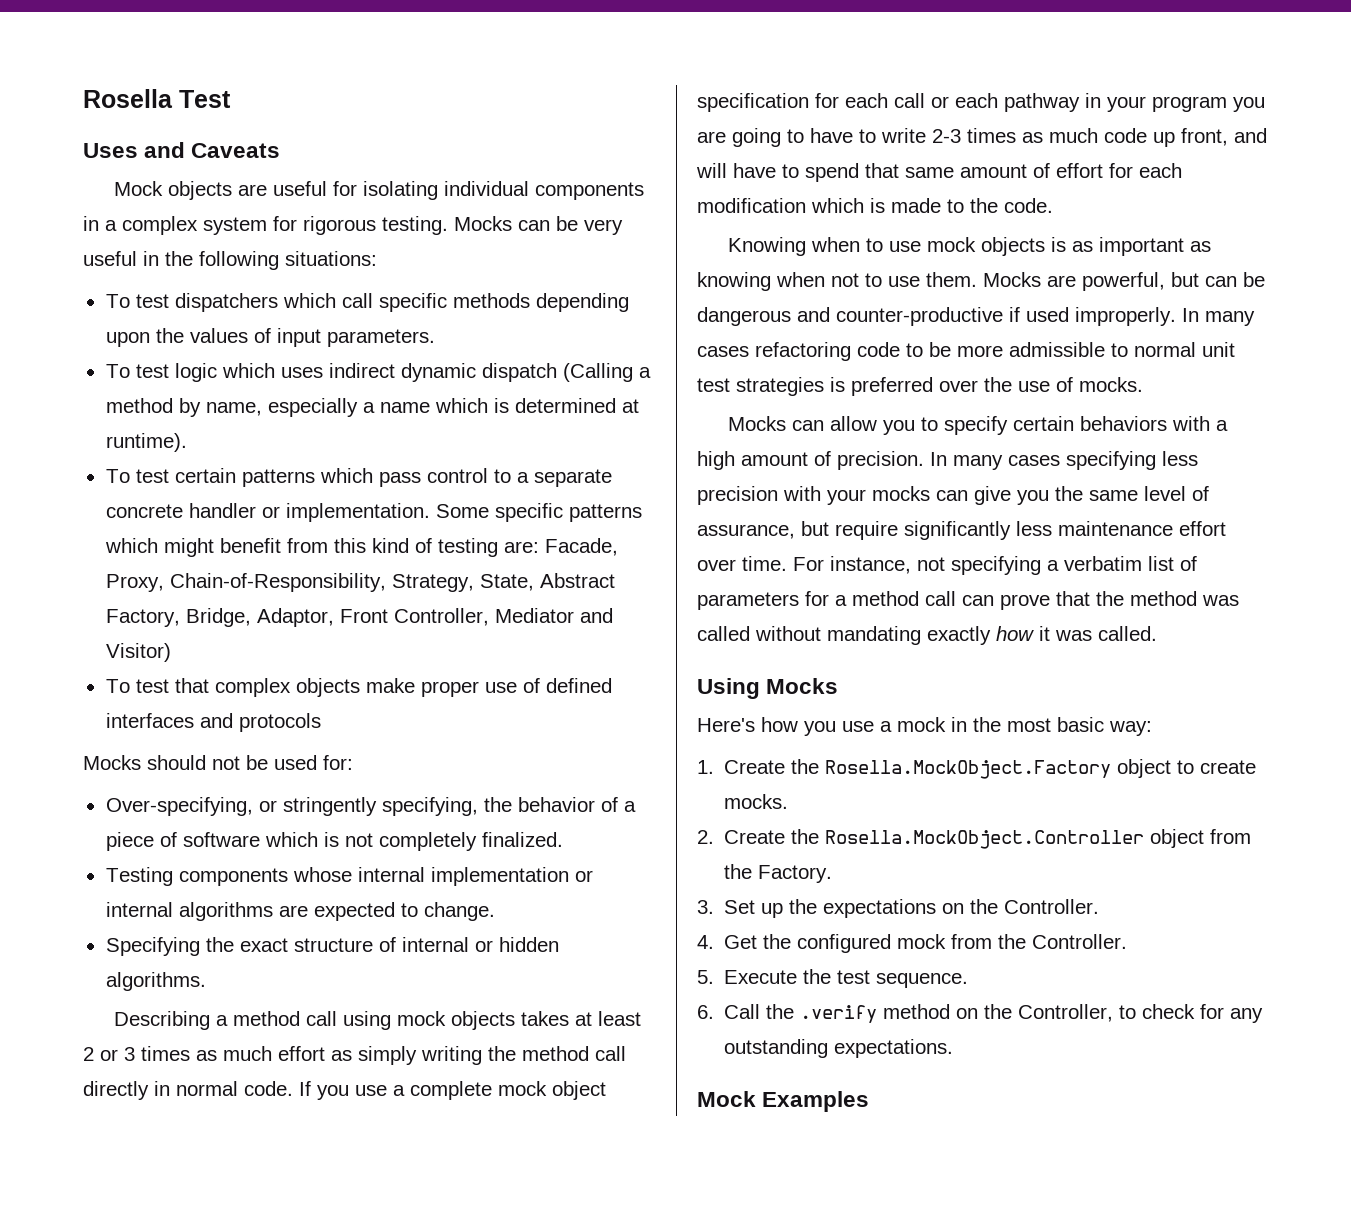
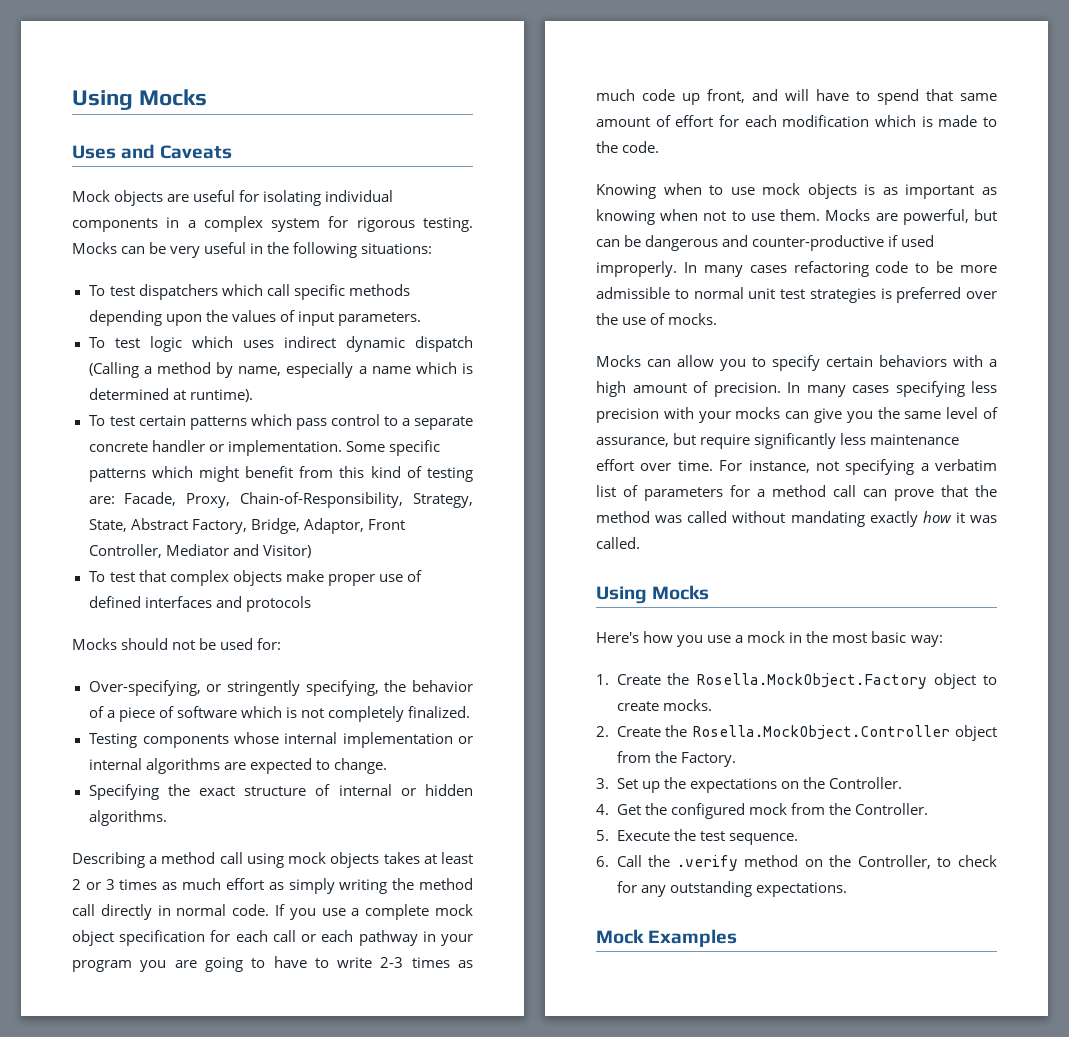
[83,89,231,108] Rosella Test -> [72,89,208,110] Using Mocks

